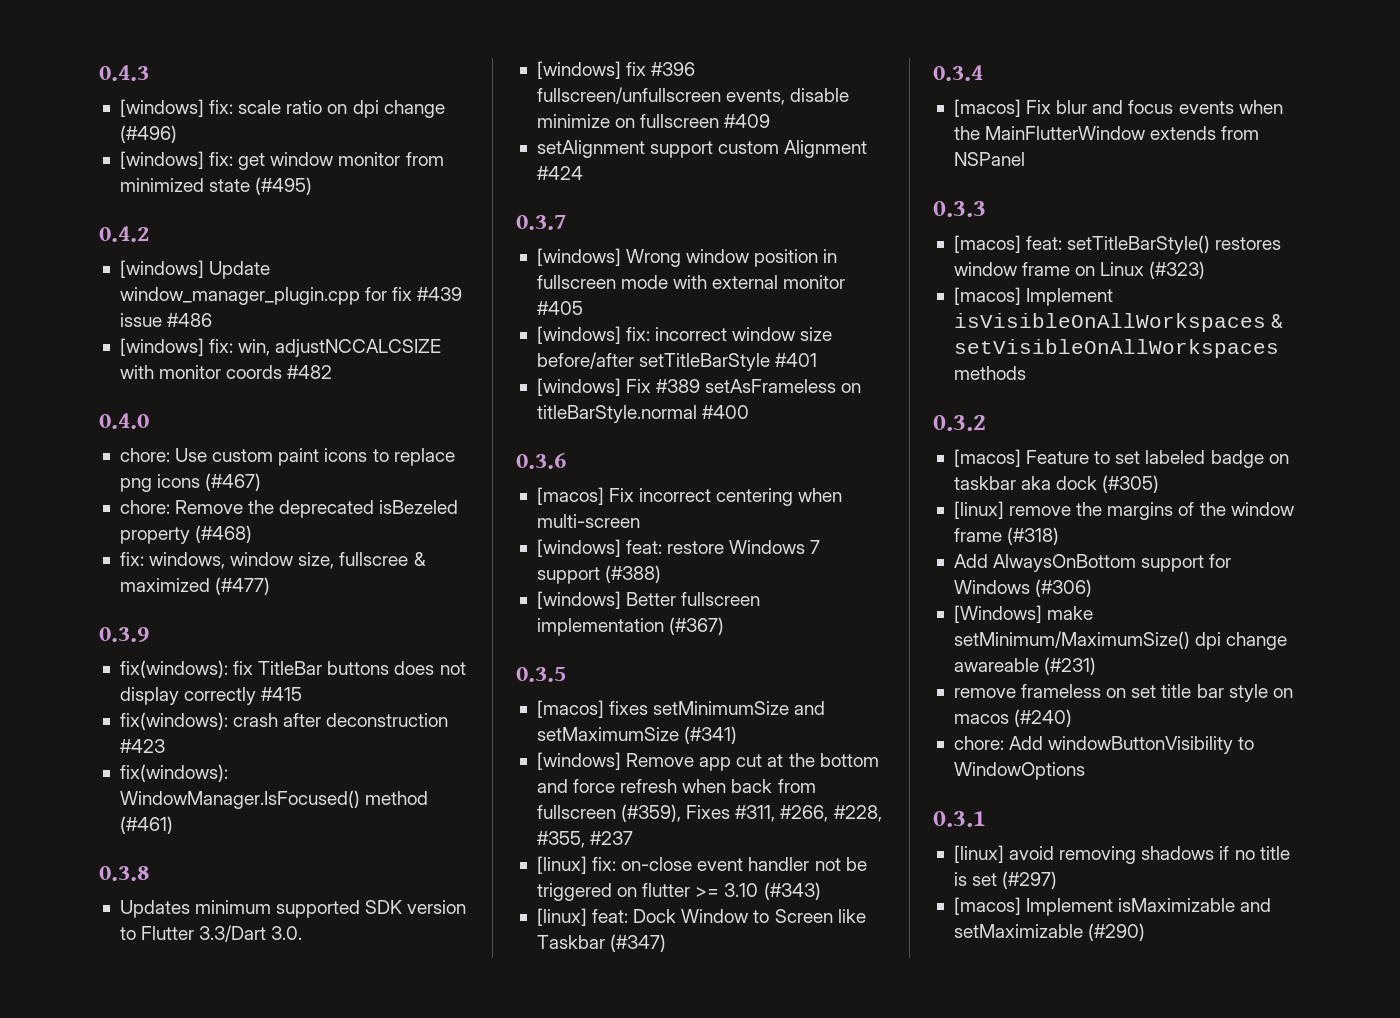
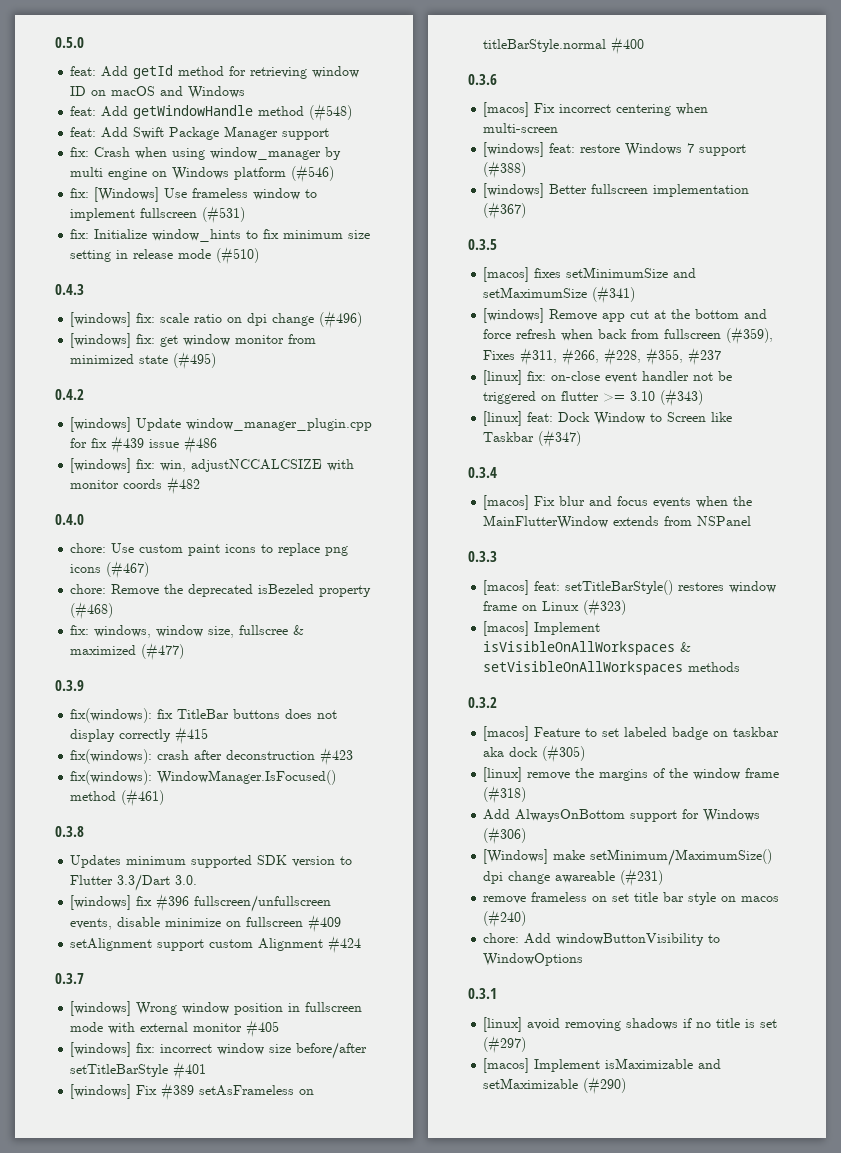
(99, 73) none -> [55,37,84,48] [70,65,360,79] [70,86,246,99] [70,104,353,122] [70,126,330,140] [70,147,342,160] [70,165,335,183] [70,187,318,202] [70,206,246,224] [70,229,371,242] [70,247,260,265] 0.5.0 // feat: Add getId method for retrieving window ID on macOS and Windows // feat: Add getWindowHandle method (#548) // feat: Add Swift Package Manager support // fix: Crash when using window_manager by multi engine on Windows platform (#546) // fix: [Windows] Use frameless window to implement fullscreen (#531) // fix: Initialize window_hints to fix minimum size setting in release mode (#510) //

